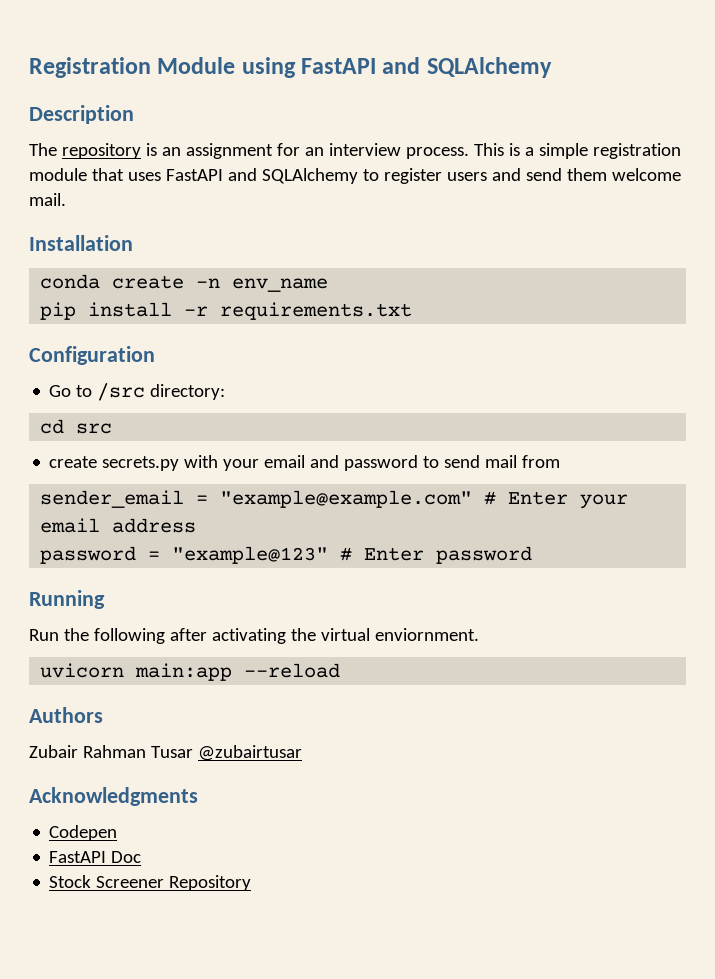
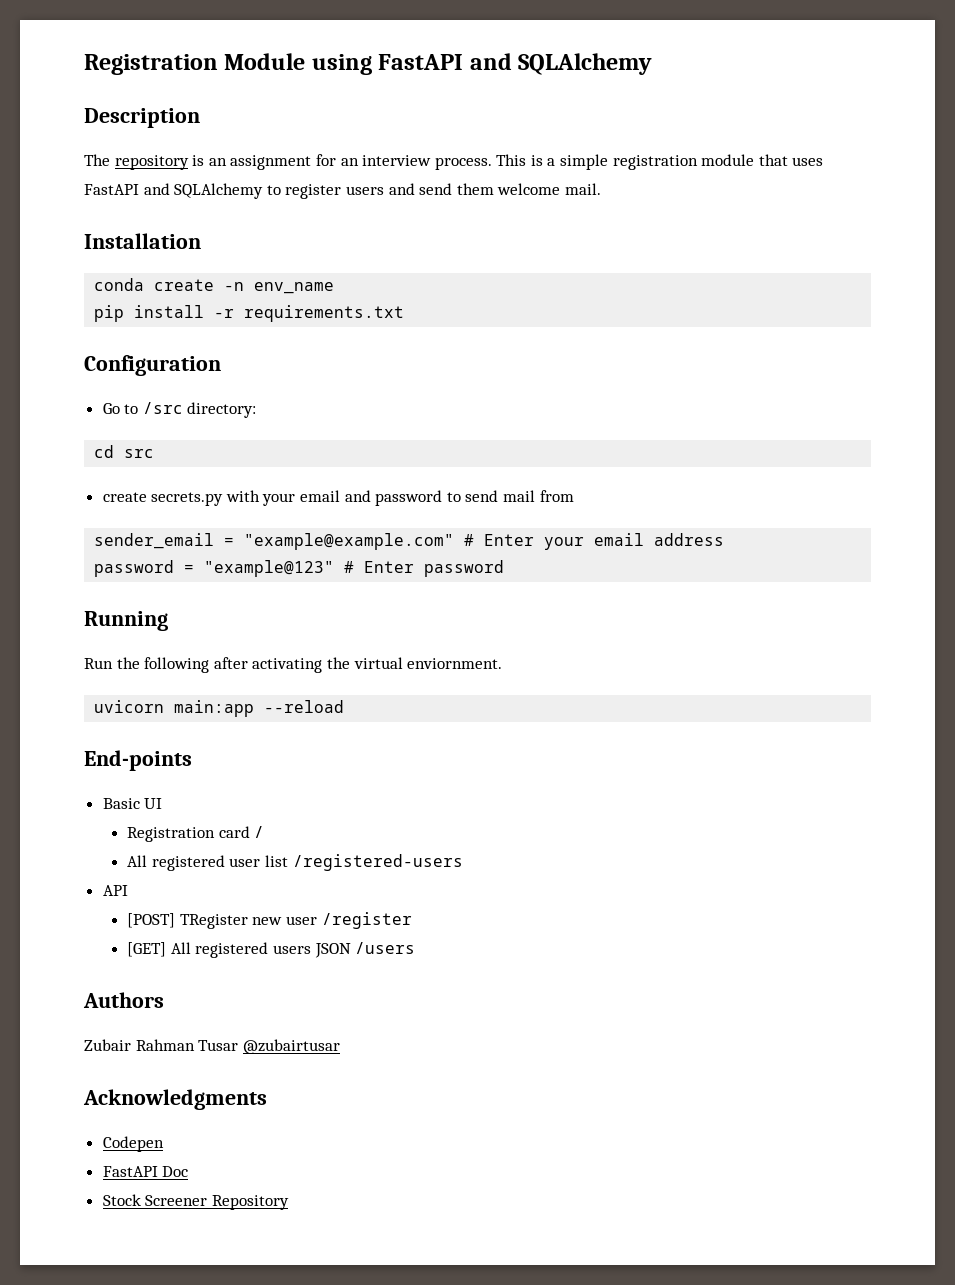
(341, 670) none -> [84,750,192,771] [102,798,163,809] [127,826,265,842] [127,854,463,871] [102,885,128,896] [127,912,412,929] [127,942,416,958] // End-points // Basic UI // Registration card / // All registered user list /registered-users // API // [POST] TRegister new user /register // [GET] All registered users JSON /users

